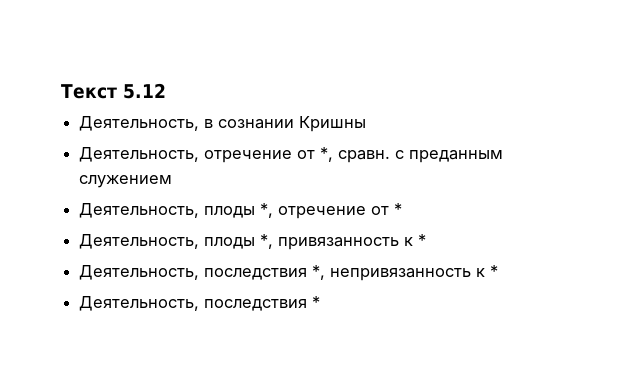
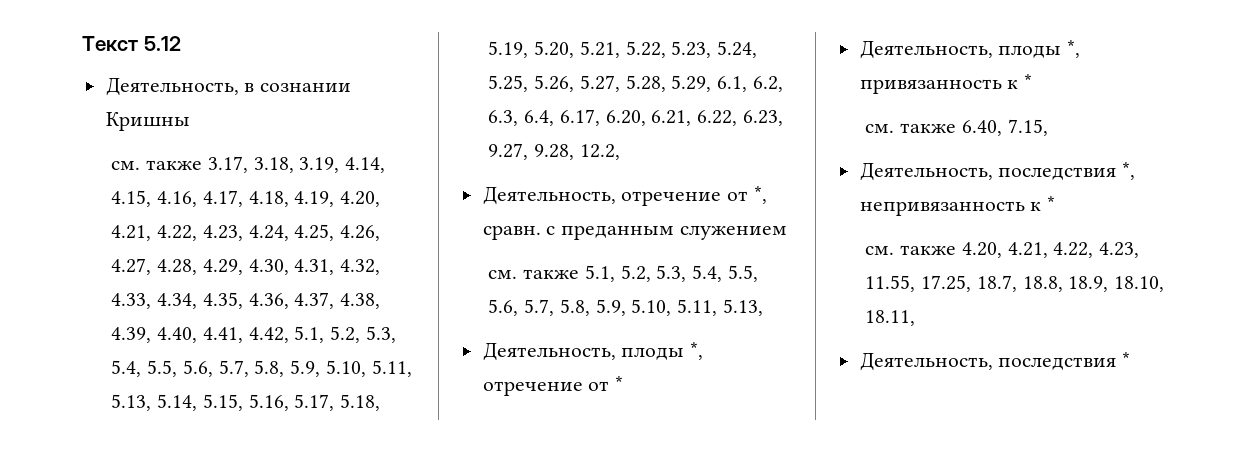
(367, 124) none -> [111,156,386,173] [111,190,381,207] [111,224,381,241] [111,258,381,275] [111,292,381,309] [111,326,397,343] [111,360,412,377] [111,394,381,411] [488,41,758,58] [488,75,784,92] [488,109,784,126] [488,143,620,160] // см. также 3.17, 3.18, 3.19, 4.14, 4.15, 4.16, 4.17, 4.18, 4.19, 4.20, 4.21, 4.22, 4.23, 4.24, 4.25, 4.26, 4.27, 4.28, 4.29, 4.30, 4.31, 4.32, 4.33, 4.34, 4.35, 4.36, 4.37, 4.38, 4.39, 4.40, 4.41, 4.42, 5.1, 5.2, 5.3, 5.4, 5.5, 5.6, 5.7, 5.8, 5.9, 5.10, 5.11, 5.13, 5.14, 5.15, 5.16, 5.17, 5.18, 5.19, 5.20, 5.21, 5.22, 5.23, 5.24, 5.25, 5.26, 5.27, 5.28, 5.29, 6.1, 6.2, 6.3, 6.4, 6.17, 6.20, 6.21, 6.22, 6.23, 9.27, 9.28, 12.2,
(173, 181) none -> [488,265,759,282] [488,299,764,316] // см. также 5.1, 5.2, 5.3, 5.4, 5.5, 5.6, 5.7, 5.8, 5.9, 5.10, 5.11, 5.13,
(427, 240) none -> [865,119,1048,136] // см. также 6.40, 7.15,
(499, 271) none -> [865,242,1140,258] [865,275,1165,292] [865,310,916,326] // см. также 4.20, 4.21, 4.22, 4.23, 11.55, 17.25, 18.7, 18.8, 18.9, 18.10, 18.11,

